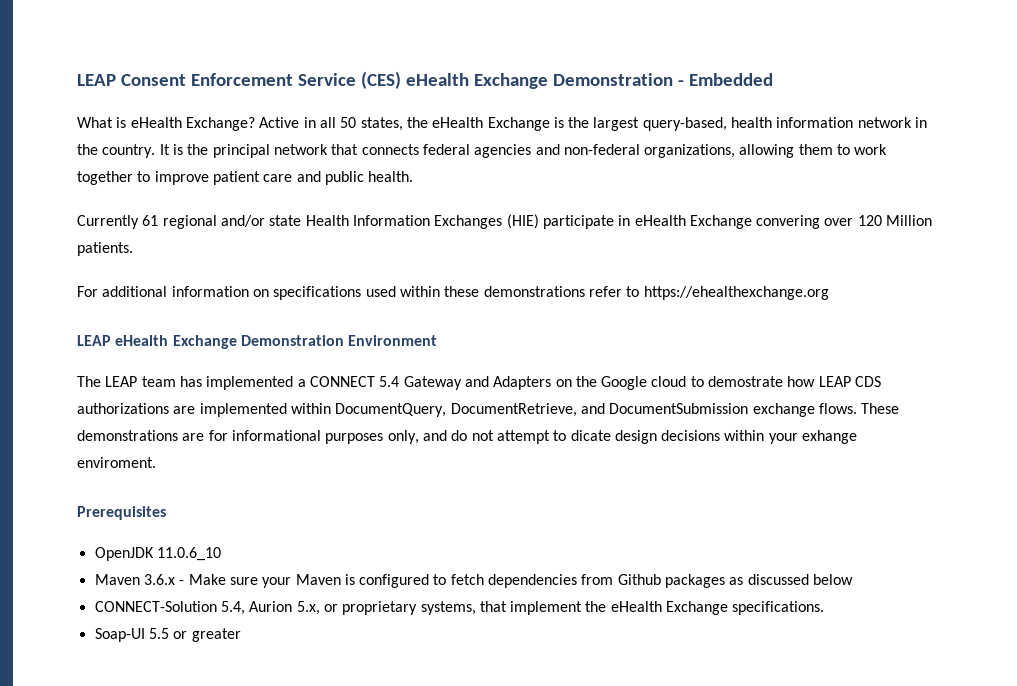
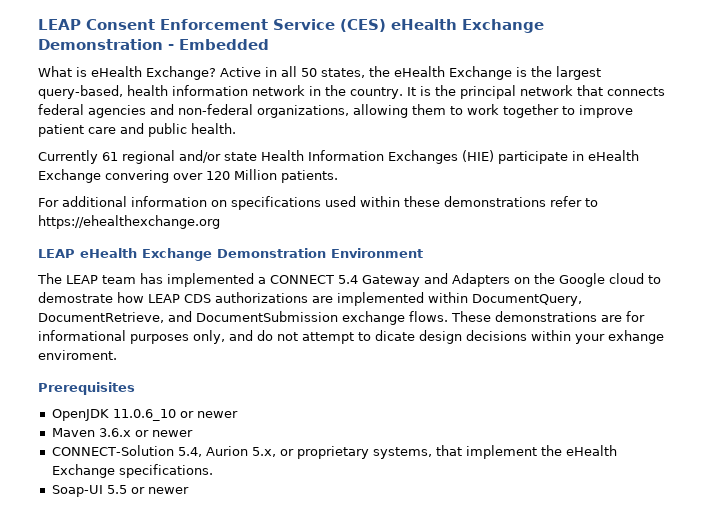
(221, 554) none -> [179,411,238,418] or newer
[179,574,854,588] - Make sure your Maven is configured to fetch dependencies from Github packages as discussed below -> [134,430,193,437] or newer
[191,628,241,642] greater -> [147,487,189,494] newer

